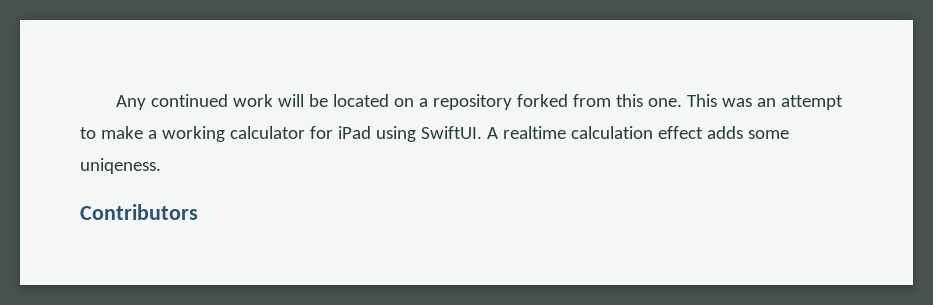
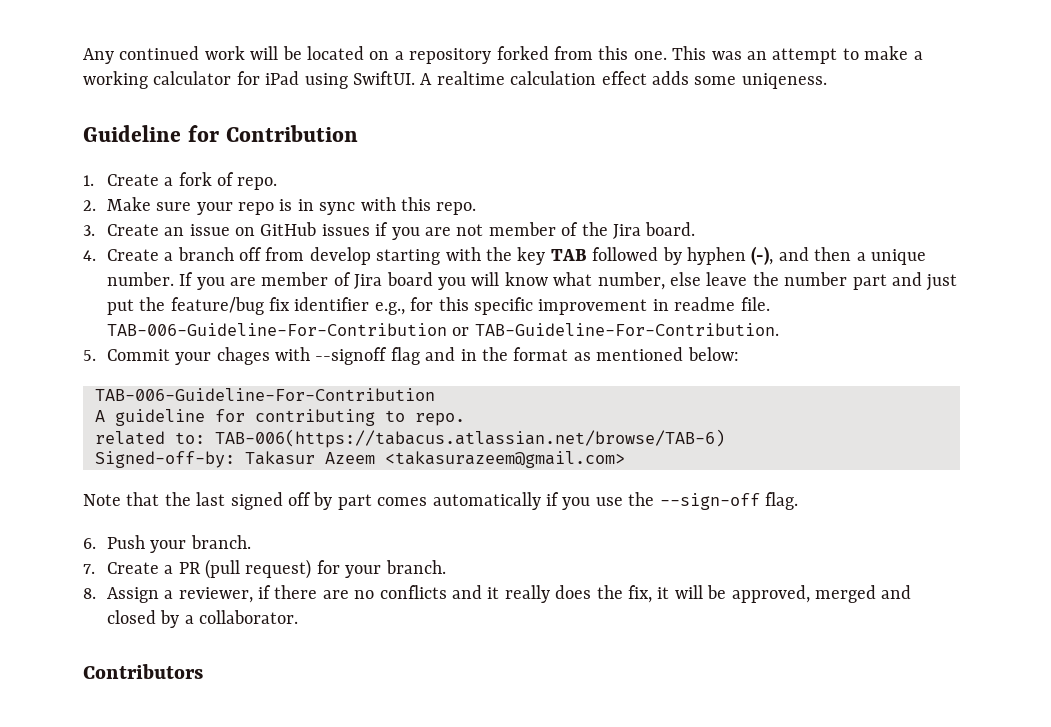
(161, 166) none -> [83,125,358,142] [83,172,278,190] [83,197,477,215] [83,222,696,240] [83,246,926,265] [106,272,958,291] [106,297,770,315] [106,323,779,336] [83,347,739,365] [95,388,435,401] [95,409,465,426] [95,429,725,448] [95,451,625,468] [83,492,798,510] [83,535,251,553] [83,559,446,579] [83,585,912,603] [106,610,298,628] // Guideline for Contribution // 1. Create a fork of repo. // 2. Make sure your repo is in sync with this repo. // 3. Create an issue on GitHub issues if you are not member of the Jira board. // 4. Create a branch off from develop starting with the key TAB followed by hyphen (-), and then a unique number. If you are member of Jira board you will know what number, else leave the number part and just put the feature/bug fix identifier e.g., for this specific improvement in readme file. TAB-006-Guideline-For-Contribution or TAB-Guideline-For-Contribution. // 5. Commit your chages with --signoff flag and in the format as mentioned below: // TAB-006-Guideline-For-Contribution // A guideline for contributing to repo. // related to: TAB-006(https://tabacus.atlassian.net/browse/TAB-6) // Signed-off-by: Takasur Azeem <takasurazeem@gmail.com> // Note that the last signed off by part comes automatically if you use the --sign-off flag. // 6. Push your branch. // 7. Create a PR (pull request) for your branch. // 8. Assign a reviewer, if there are no conflicts and it really does the fix, it will be approved, merged and closed by a collaborator.

